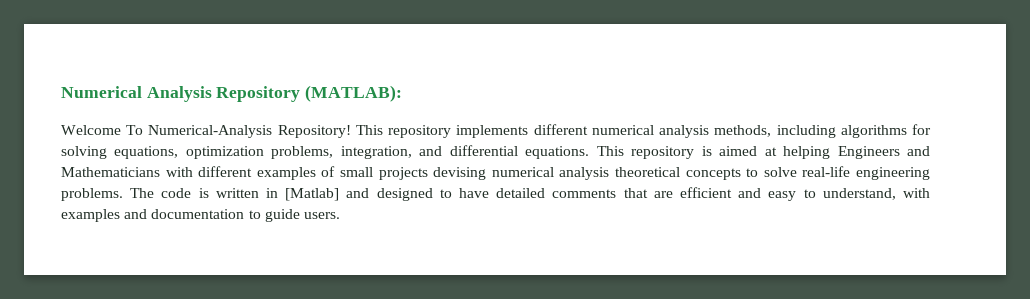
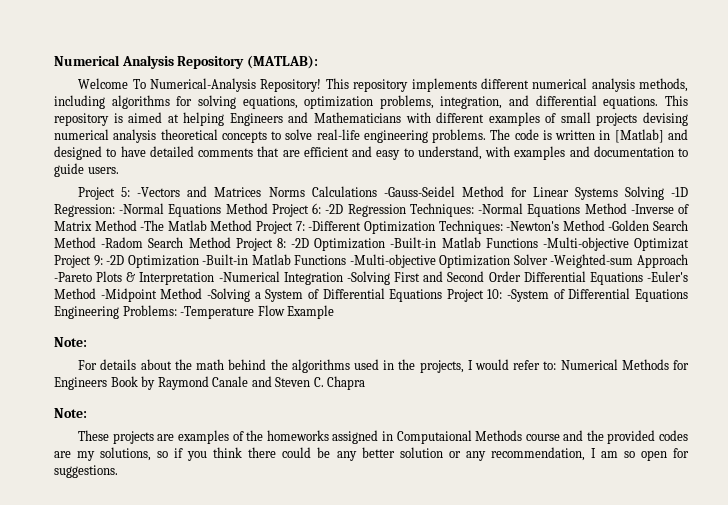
(340, 215) none -> [78,186,689,200] [54,203,690,217] [54,220,689,234] [54,237,689,251] [54,254,688,268] [54,271,688,285] [54,288,689,302] [54,305,335,319] [54,337,87,347] [78,359,689,373] [54,376,366,390] [54,408,87,418] [78,430,688,444] [54,447,689,461] [54,465,118,478] // Project 5: -Vectors and Matrices Norms Calculations -Gauss-Seidel Method for Linear Systems Solving -1D Regression: -Normal Equations Method Project 6: -2D Regression Techniques: -Normal Equations Method -Inverse of Matrix Method -The Matlab Method Project 7: -Different Optimization Techniques: -Newton's Method -Golden Search Method -Radom Search Method Project 8: -2D Optimization -Built-in Matlab Functions -Multi-objective Optimizat Project 9: -2D Optimization -Built-in Matlab Functions -Multi-objective Optimization Solver -Weighted-sum Approach -Pareto Plots & Interpretation -Numerical Integration -Solving First and Second Order Differential Equations -Euler's Method -Midpoint Method -Solving a System of Differential Equations Project 10: -System of Differential Equations Engineering Problems: -Temperature Flow Example // Note: // For details about the math behind the algorithms used in the projects, I would refer to: Numerical Methods for Engineers Book by Raymond Canale and Steven C. Chapra // Note: // These projects are examples of the homeworks assigned in Computaional Methods course and the provided codes are my solutions, so if you think there could be any better solution or any recommendation, I am so open for suggestions.

